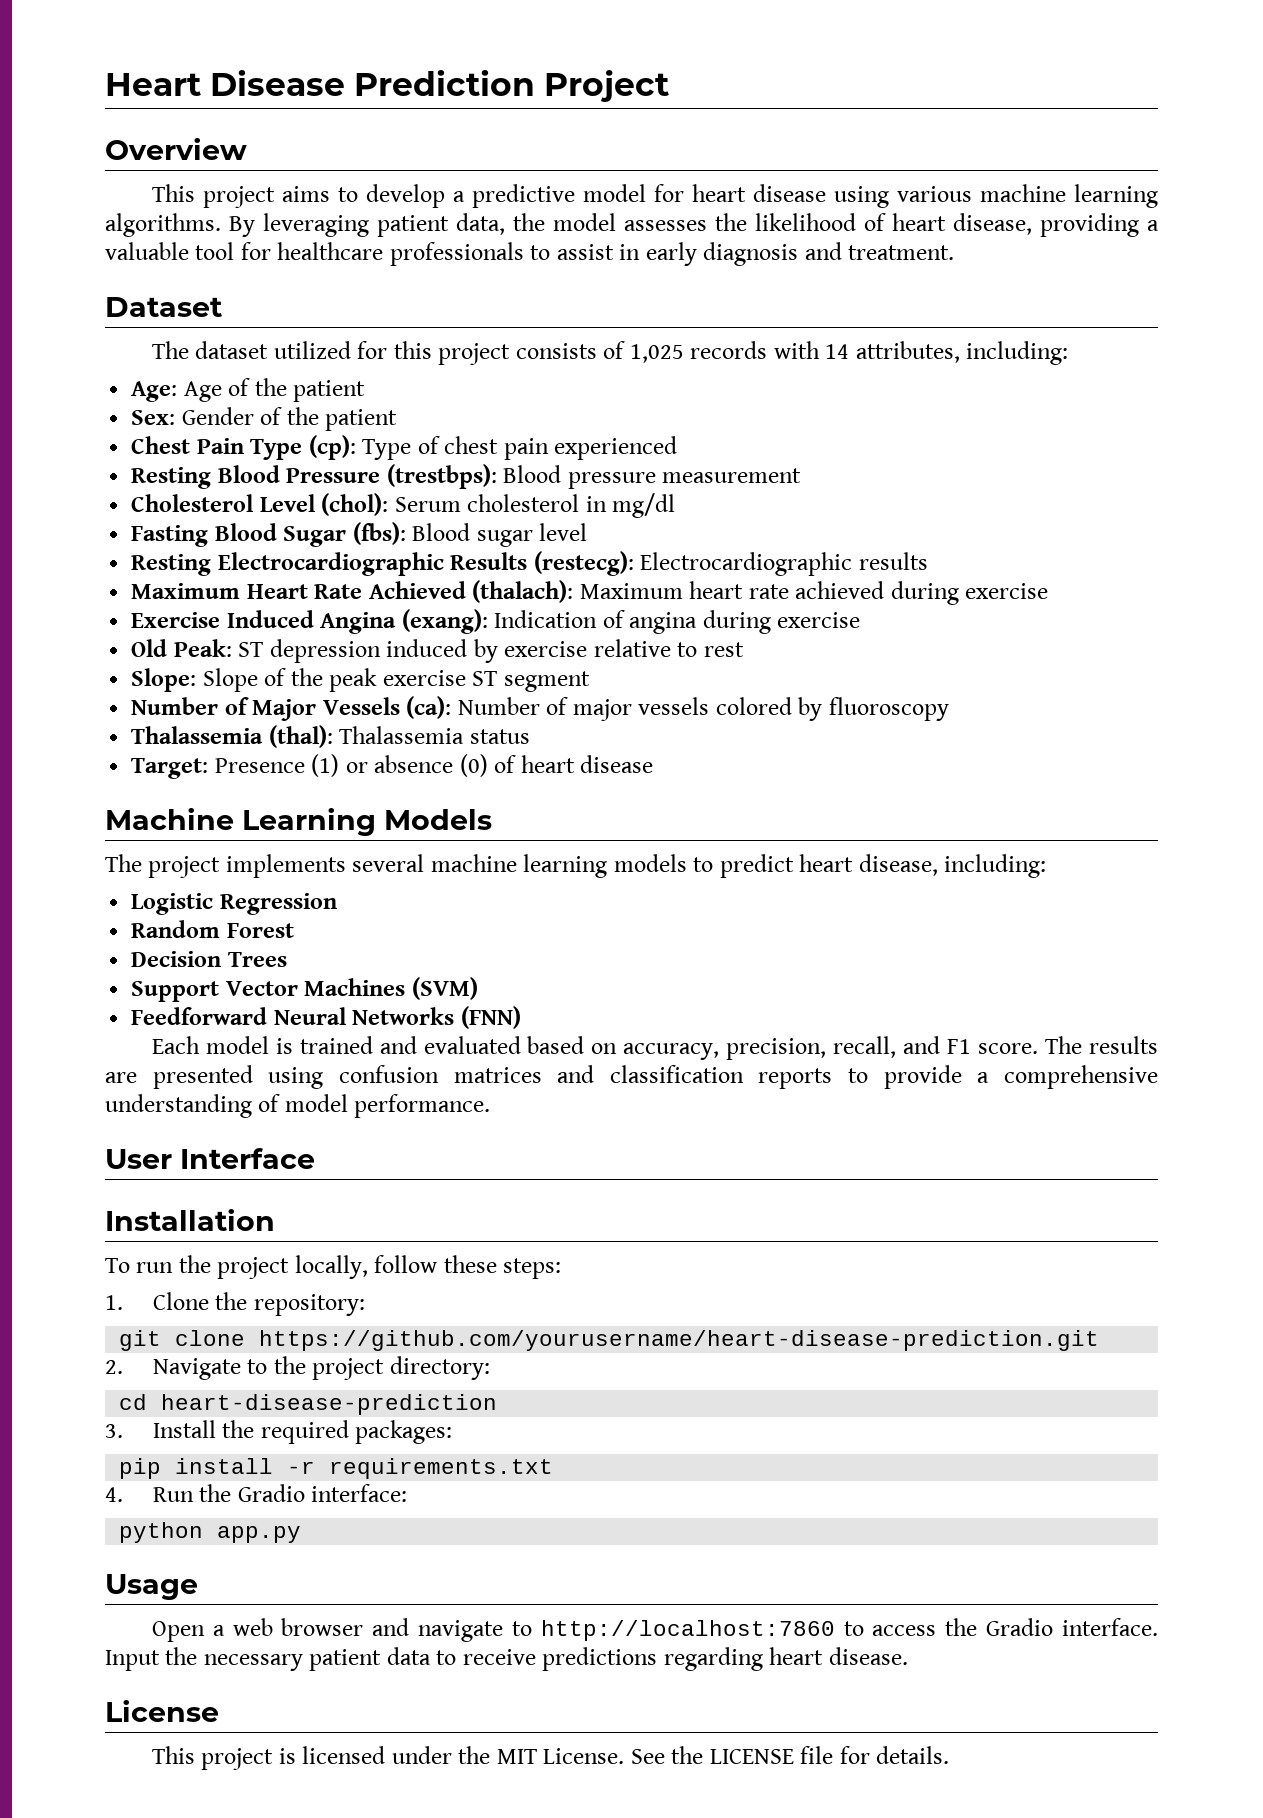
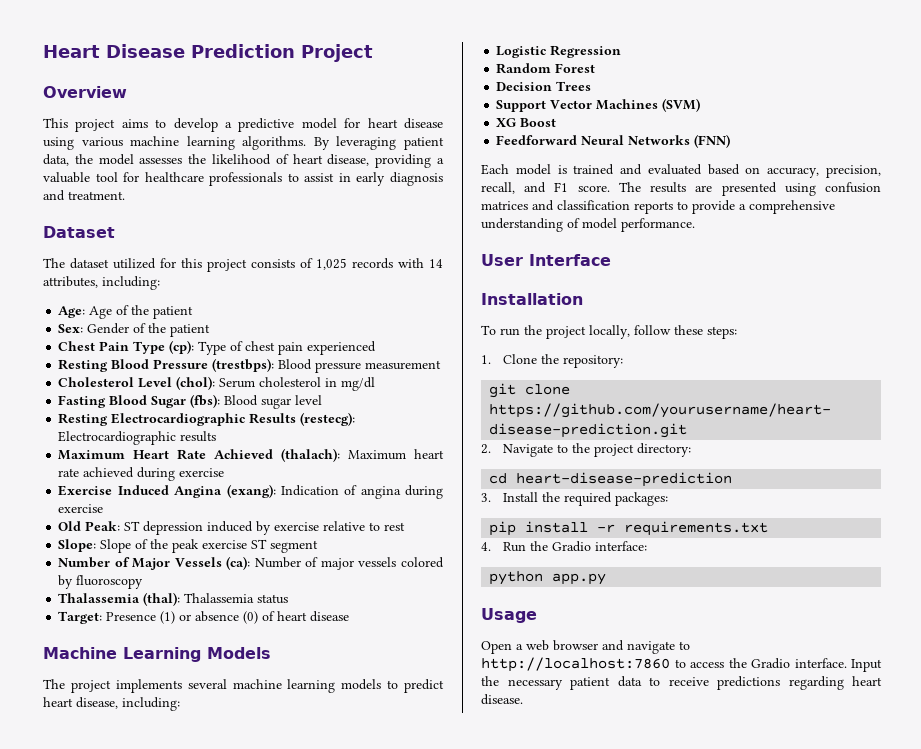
(478, 988) none -> [496,118,557,127] // XG Boost
[105,1700,219,1722] [151,1746,950,1770] // License // This project is licensed under the MIT License. See the LICENSE file for details. -> (523, 699) none

